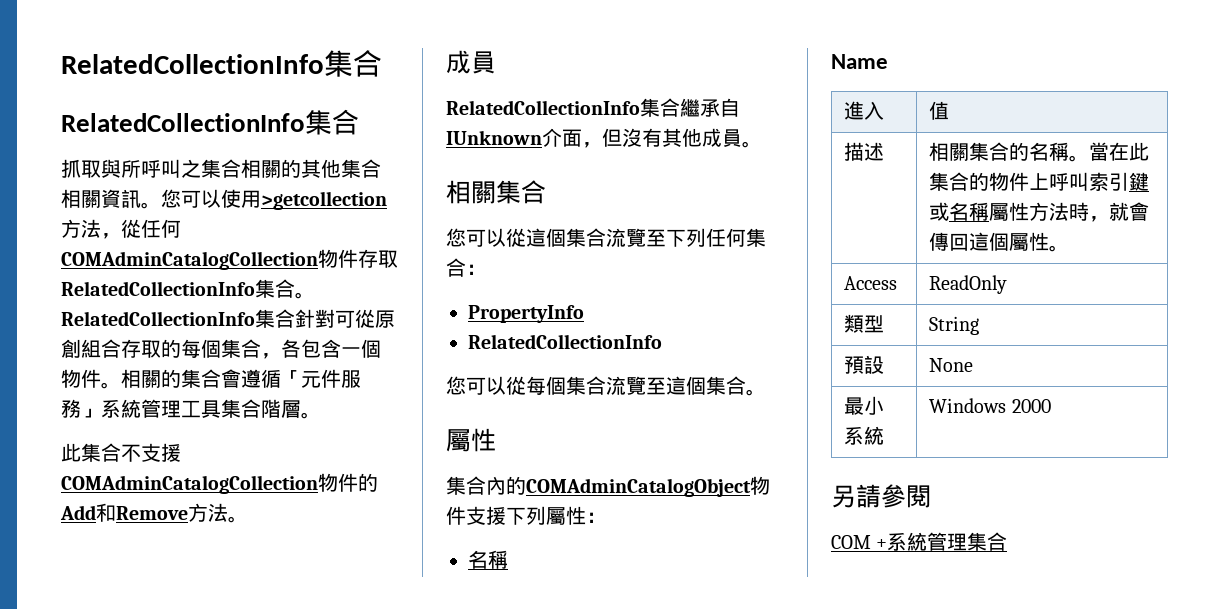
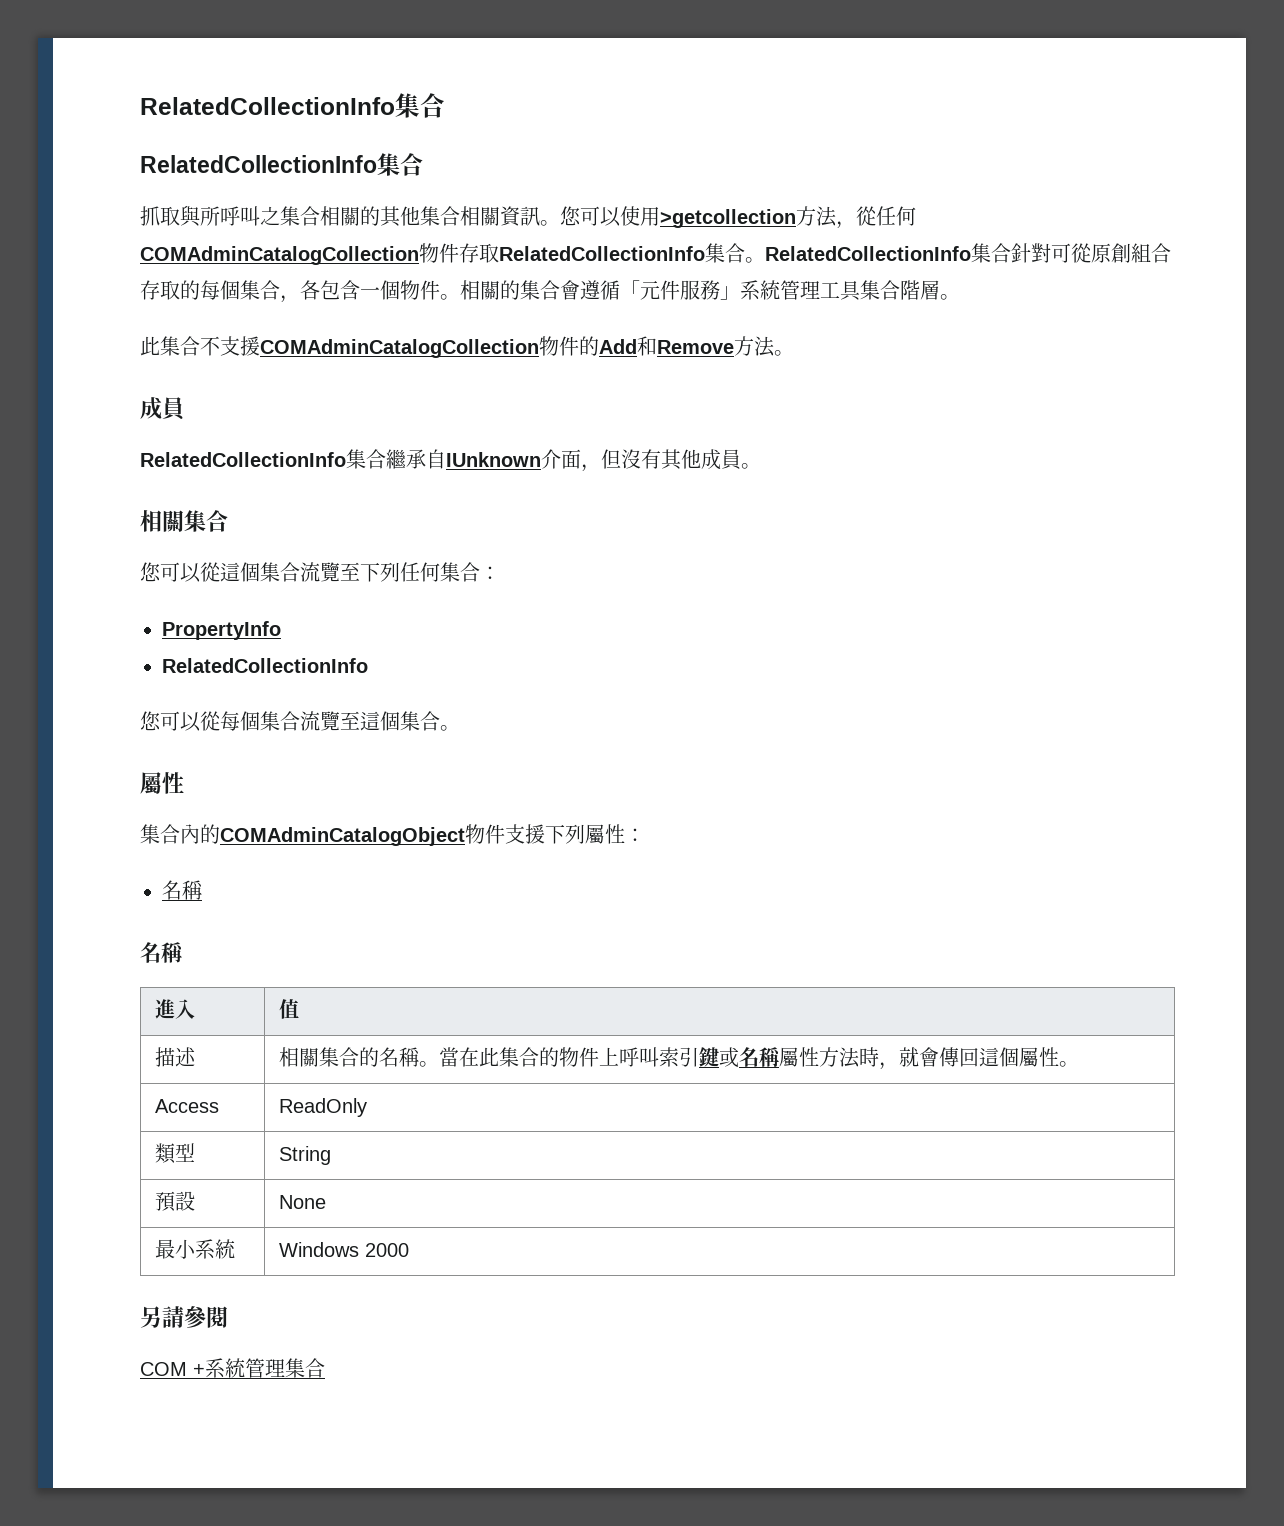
[831,54,888,69] Name -> [140,942,183,963] 名稱

